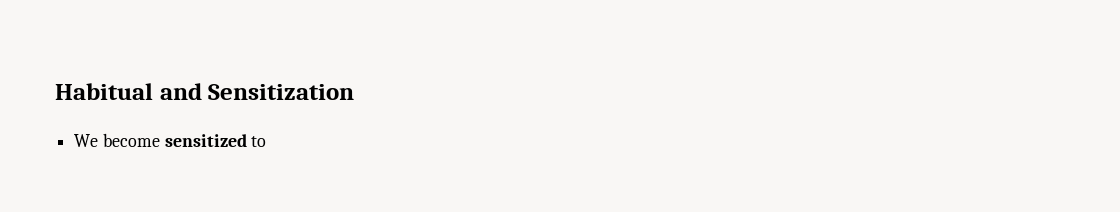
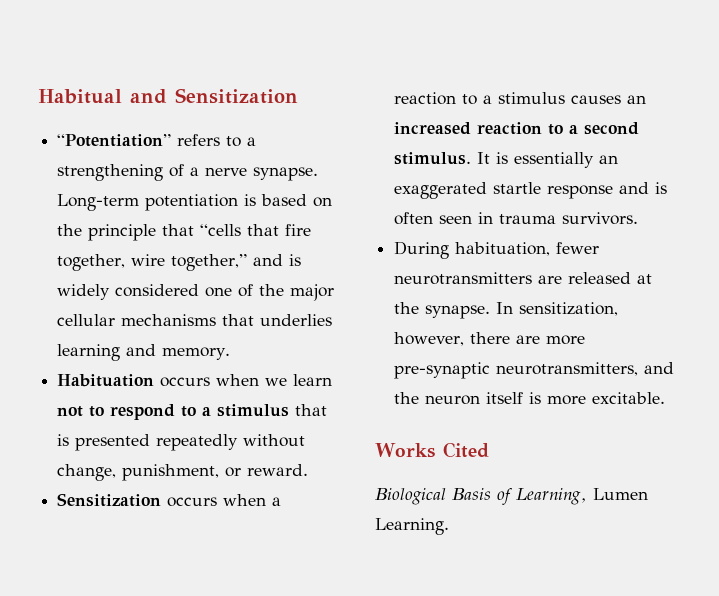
[74,133,267,147] We become sensitized to -> [57,134,257,147] [57,164,319,181] [57,194,333,211] [57,224,312,241] [57,254,302,271] [57,284,335,301] [57,314,333,326] [57,344,231,361] [57,374,333,387] [57,404,328,420] [57,434,306,451] [57,464,309,481] [57,493,282,507] [394,92,647,105] [394,122,640,135] [394,152,619,168] [394,182,668,199] [394,212,639,225] [394,241,600,259] [394,272,653,285] [394,302,619,319] [394,332,586,346] [394,362,675,379] [394,392,666,405] [375,442,489,458] [375,488,648,505] [375,518,449,535] “Potentiation” refers to a strengthening of a nerve synapse. Long-term potentiation is based on the principle that “cells that fire together, wire together,” and is widely considered one of the major cellular mechanisms that underlies learning and memory. // Habituation occurs when we learn not to respond to a stimulus that is presented repeatedly without change, punishment, or reward. // Sensitization occurs when a reaction to a stimulus causes an increased reaction to a second stimulus. It is essentially an exaggerated startle response and is often seen in trauma survivors. // During habituation, fewer neurotransmitters are released at the synapse. In sensitization, however, there are more pre-synaptic neurotransmitters, and the neuron itself is more excitable. // Works Cited // Biological Basis of Learning, Lumen Learning.

